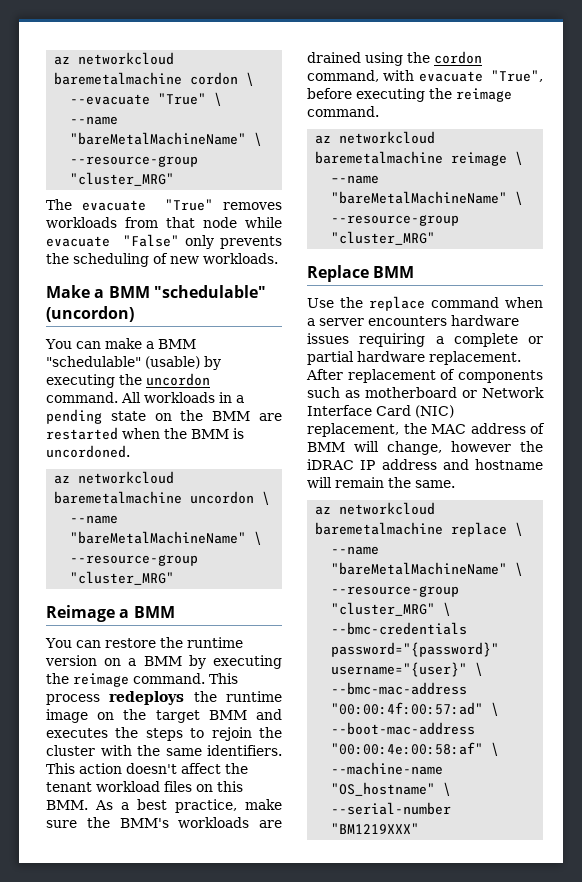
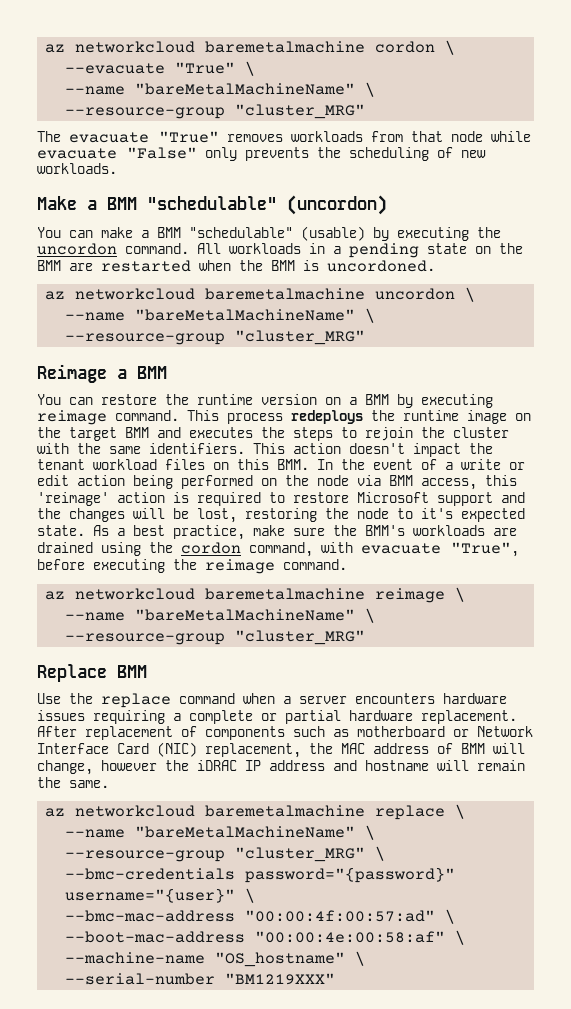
[46,673,69,684] the -> (493, 401) none
[181,763,221,774] affect -> [413,443,461,457] impact
(88, 805) none -> [317,459,525,470] [37,475,517,490] [37,492,525,506] [37,508,525,523] [37,525,85,536] In the event of a write or edit action being performed on the node via BMM access, this 'reimage' action is required to restore Microsoft support and the changes will be lost, restoring the node to it's expected state.

